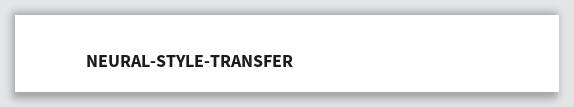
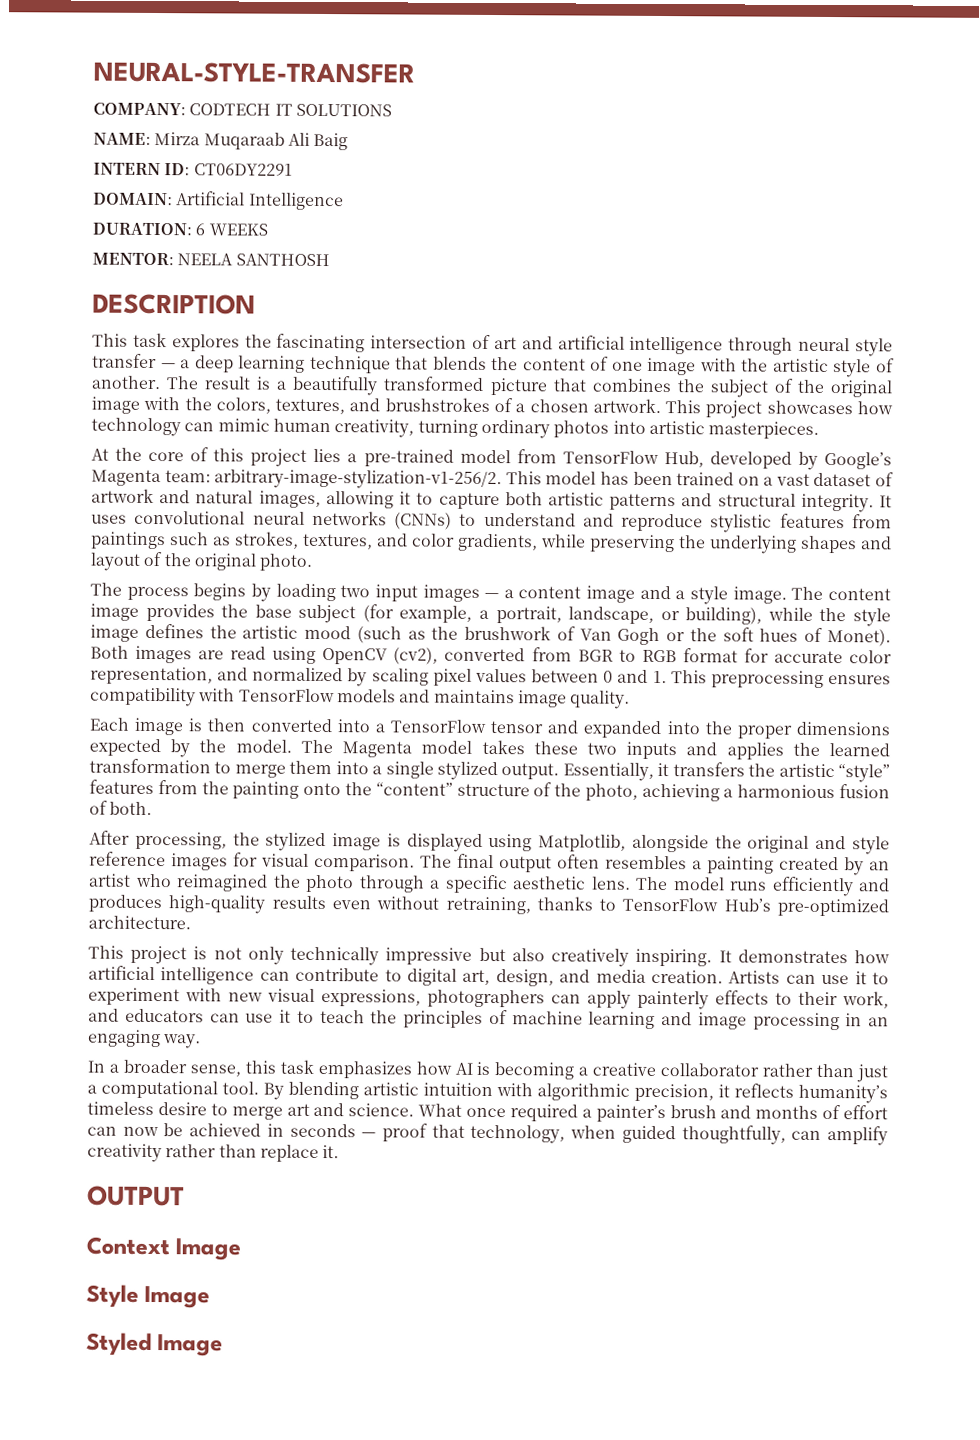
(293, 61) none -> [93,102,392,117] [93,131,349,151] [93,162,293,176] [93,191,344,211] [92,222,268,236] [92,252,330,267] [92,293,256,315] [92,332,893,357] [92,353,895,378] [91,375,893,398] [91,396,894,419] [91,417,820,439] [91,447,893,470] [91,469,895,490] [91,488,892,513] [91,510,892,533] [91,531,892,554] [90,551,313,571] [90,582,891,605] [90,603,891,627] [90,623,891,647] [90,645,893,665] [90,666,892,688] [90,687,631,709] [89,717,890,739] [89,738,890,760] [89,758,891,783] [89,779,891,802] [89,800,153,815] [89,830,890,855] [89,851,890,876] [89,873,890,897] [88,894,889,917] [88,915,191,930] [88,945,891,967] [88,965,889,987] [88,987,889,1010] [88,1008,889,1031] [88,1029,202,1049] [87,1059,888,1083] [87,1080,888,1104] [87,1101,888,1123] [87,1123,888,1146] [87,1143,340,1163] [87,1185,185,1207] [86,1236,242,1261] [86,1284,211,1309] [86,1332,224,1357] // COMPANY: CODTECH IT SOLUTIONS // NAME: Mirza Muqaraab Ali Baig // INTERN ID: CT06DY2291 // DOMAIN: Artificial Intelligence // DURATION: 6 WEEKS // MENTOR: NEELA SANTHOSH // DESCRIPTION // This task explores the fascinating intersection of art and artificial intelligence through neural style transfer — a deep learning technique that blends the content of one image with the artistic style of another. The result is a beautifully transformed picture that combines the subject of the original image with the colors, textures, and brushstrokes of a chosen artwork. This project showcases how technology can mimic human creativity, turning ordinary photos into artistic masterpieces. // At the core of this project lies a pre-trained model from TensorFlow Hub, developed by Google’s Magenta team: arbitrary-image-stylization-v1-256/2. This model has been trained on a vast dataset of artwork and natural images, allowing it to capture both artistic patterns and structural integrity. It uses convolutional neural networks (CNNs) to understand and reproduce stylistic features from paintings such as strokes, textures, and color gradients, while preserving the underlying shapes and layout of the original photo. // The process begins by loading two input images — a content image and a style image. The content image provides the base subject (for example, a portrait, landscape, or building), while the style image defines the artistic mood (such as the brushwork of Van Gogh or the soft hues of Monet). Both images are read using OpenCV (cv2), converted from BGR to RGB format for accurate color representation, and normalized by scaling pixel values between 0 and 1. This preprocessing ensures compatibility with TensorFlow models and maintains image quality. // Each image is then converted into a TensorFlow tensor and expanded into the proper dimensions expected by the model. The Magenta model takes these two inputs and applies the learned transformation to merge them into a single stylized output. Essentially, it transfers the artistic “style” features from the painting onto the “content” structure of the photo, achieving a harmonious fusion of both. // After processing, the stylized image is displayed using Matplotlib, alongside the original and style reference images for visual comparison. The final output often resembles a painting created by an artist who reimagined the photo through a specific aesthetic lens. The model runs efficiently and produces high-quality results even without retraining, thanks to TensorFlow Hub’s pre-optimized architecture. // This project is not only technically impressive but also creatively inspiring. It demonstrates how artificial intelligence can contribute to digital art, design, and media creation. Artists can use it to experiment with new visual expressions, photographers can apply painterly effects to their work, and educators can use it to teach the principles of machine learning and image processing in an engaging way. // In a broader sense, this task emphasizes how AI is becoming a creative collaborator rather than just a computational tool. By blending artistic intuition with algorithmic precision, it reflects humanity’s timeless desire to merge art and science. What once required a painter’s brush and months of effort can now be achieved in seconds — proof that technology, when guided thoughtfully, can amplify creativity rather than replace it. // OUTPUT // Context Image // Style Image // Styled Image

